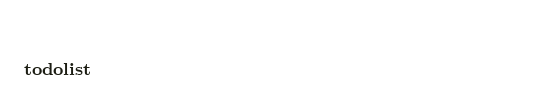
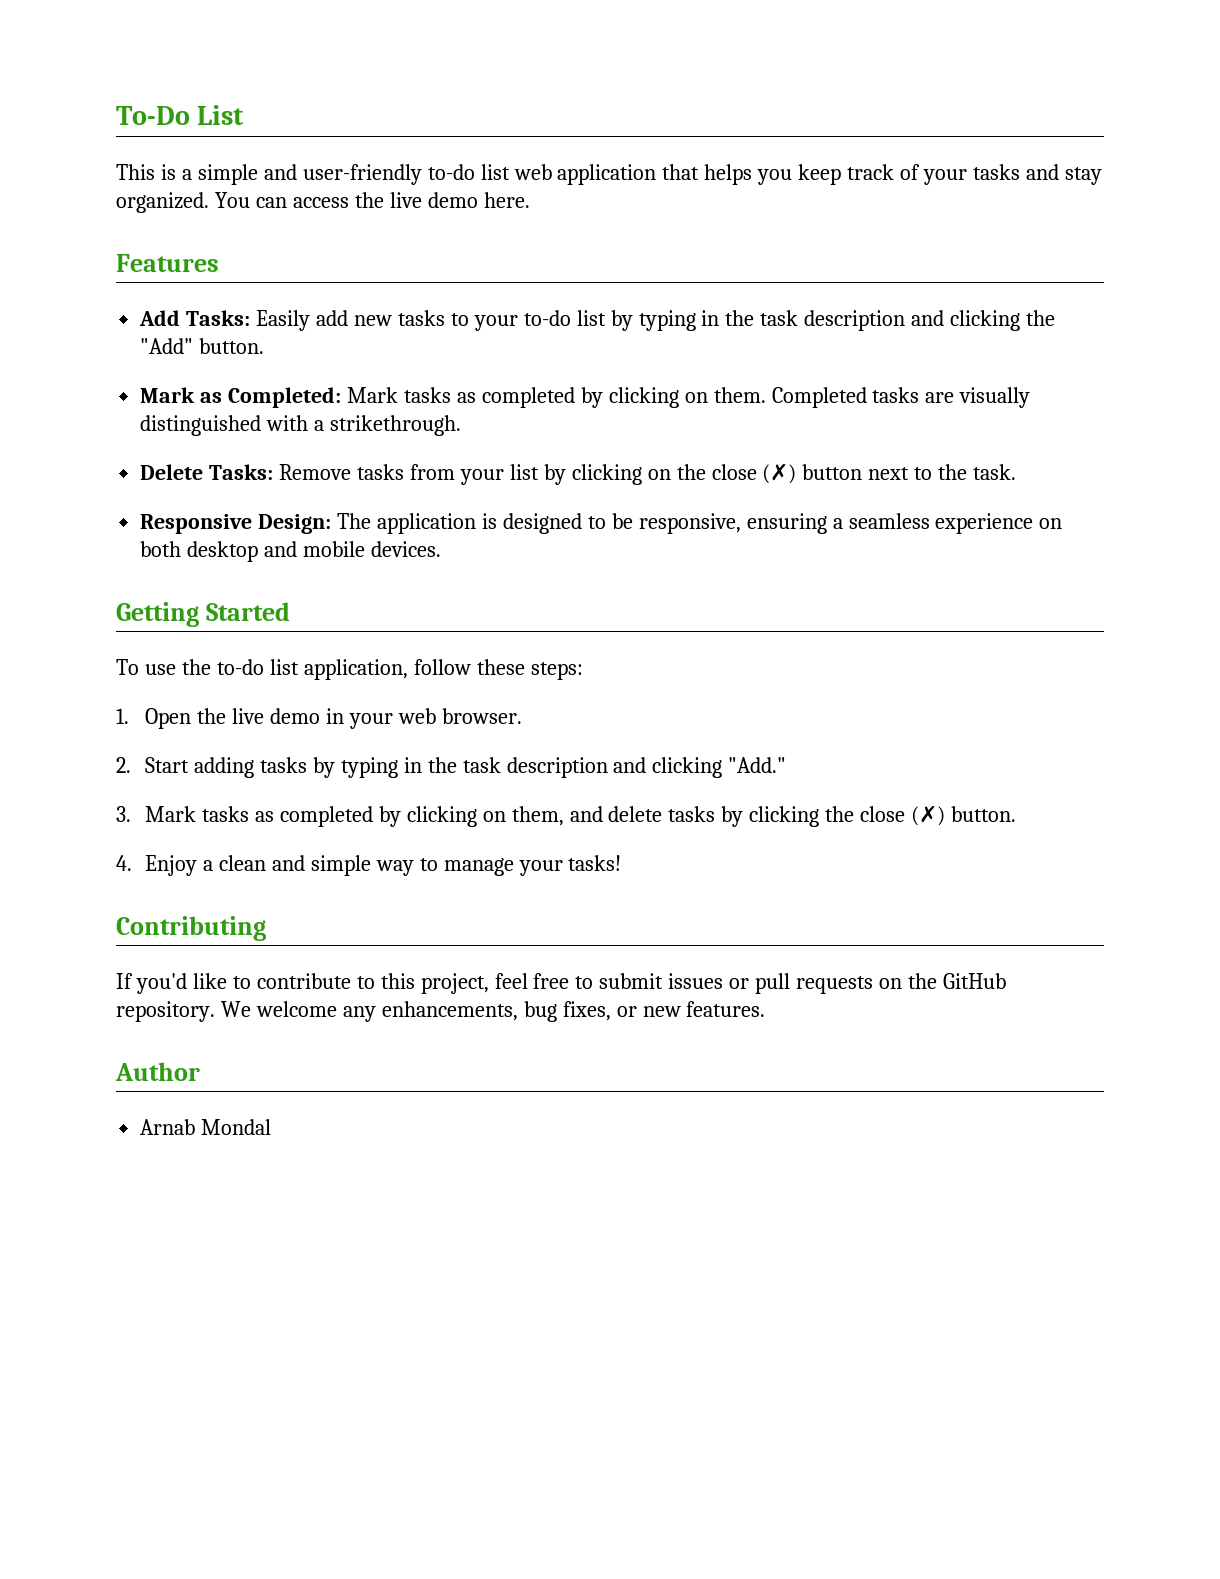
[24,63,91,75] todolist -> [116,105,245,125] [116,164,1102,185] [116,192,530,213] [116,254,219,272] [139,310,1056,331] [140,338,265,354] [140,387,1031,408] [140,415,462,436] [140,463,1017,485] [140,513,1063,534] [140,541,441,562] [116,602,290,627] [116,659,583,680] [116,708,522,729] [116,757,787,778] [116,805,1017,827] [116,855,622,876] [116,916,266,941] [116,973,1006,994] [116,1001,766,1022] [115,1062,200,1081] [140,1119,272,1135] To-Do List // This is a simple and user-friendly to-do list web application that helps you keep track of your tasks and stay organized. You can access the live demo here. // Features // Add Tasks: Easily add new tasks to your to-do list by typing in the task description and clicking the "Add" button. // Mark as Completed: Mark tasks as completed by clicking on them. Completed tasks are visually distinguished with a strikethrough. // Delete Tasks: Remove tasks from your list by clicking on the close (✗) button next to the task. // Responsive Design: The application is designed to be responsive, ensuring a seamless experience on both desktop and mobile devices. // Getting Started // To use the to-do list application, follow these steps: // 1. Open the live demo in your web browser. // 2. Start adding tasks by typing in the task description and clicking "Add." // 3. Mark tasks as completed by clicking on them, and delete tasks by clicking the close (✗) button. // 4. Enjoy a clean and simple way to manage your tasks! // Contributing // If you'd like to contribute to this project, feel free to submit issues or pull requests on the GitHub repository. We welcome any enhancements, bug fixes, or new features. // Author // Arnab Mondal

